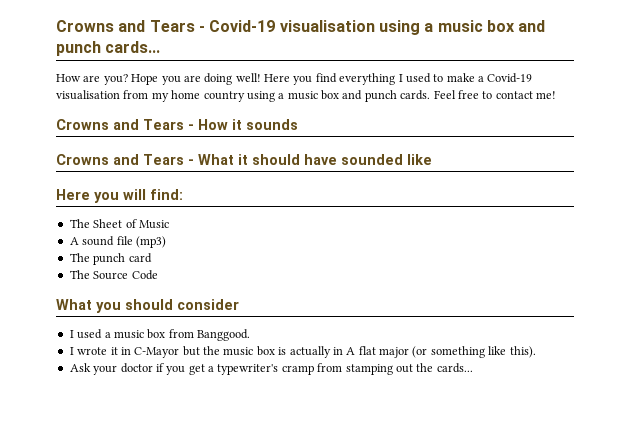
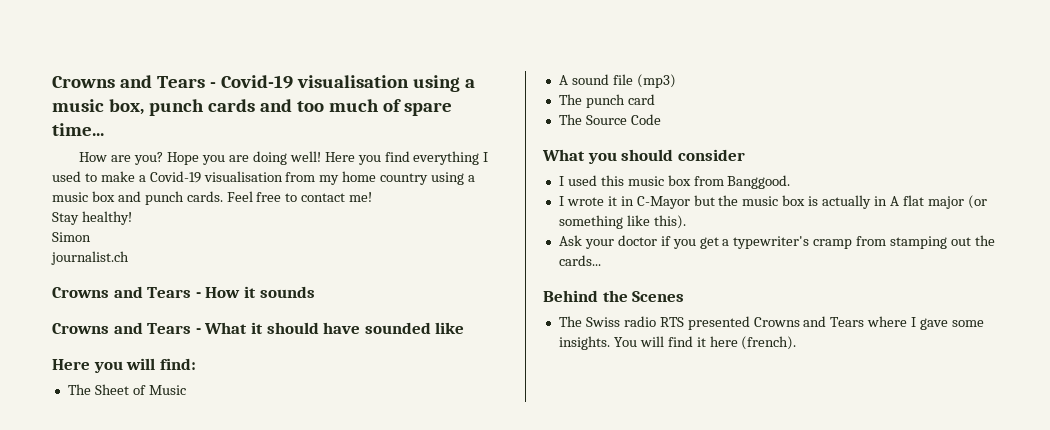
[486,20,546,32] [56,41,161,56] box and punch cards... -> [108,99,452,116] [52,123,104,136] box, punch cards and too much of spare time...
(556, 95) none -> [52,211,132,225] [52,232,91,242] [51,251,129,265] // Stay healthy! // Simon // journalist.ch
[104,332,111,338] a -> [600,175,624,186] this
(473, 368) none -> [543,290,685,302] [558,316,985,330] [558,336,797,350] // Behind the Scenes // The Swiss radio RTS presented Crowns and Tears where I gave some insights. You will find it here (french).

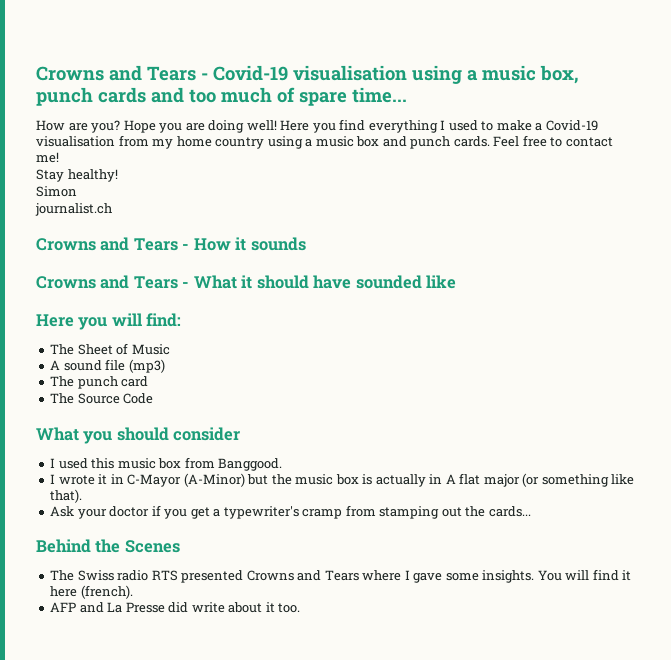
(690, 202) none -> [183,473,245,487] (A-Minor)
[653,215,686,229] this). -> [50,489,83,503] that).
(797, 343) none -> [50,602,301,613] // AFP and La Presse did write about it too.

